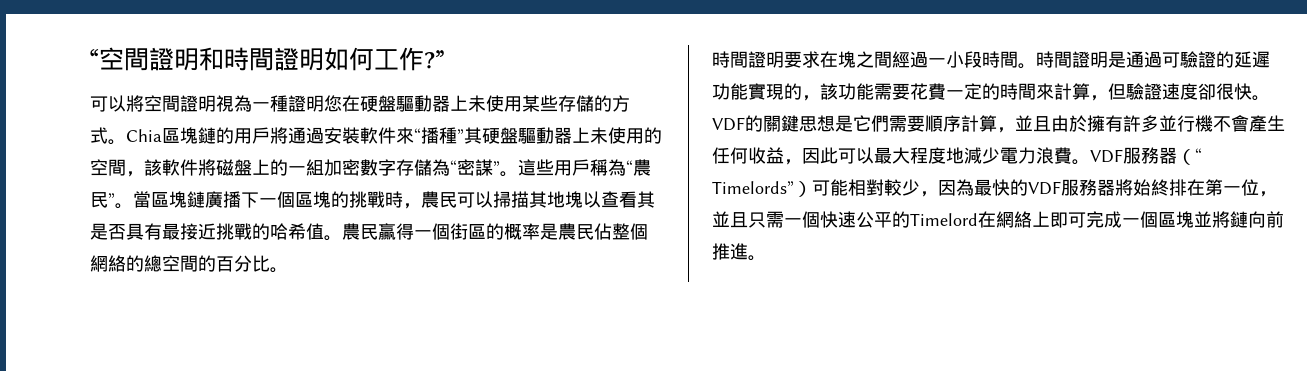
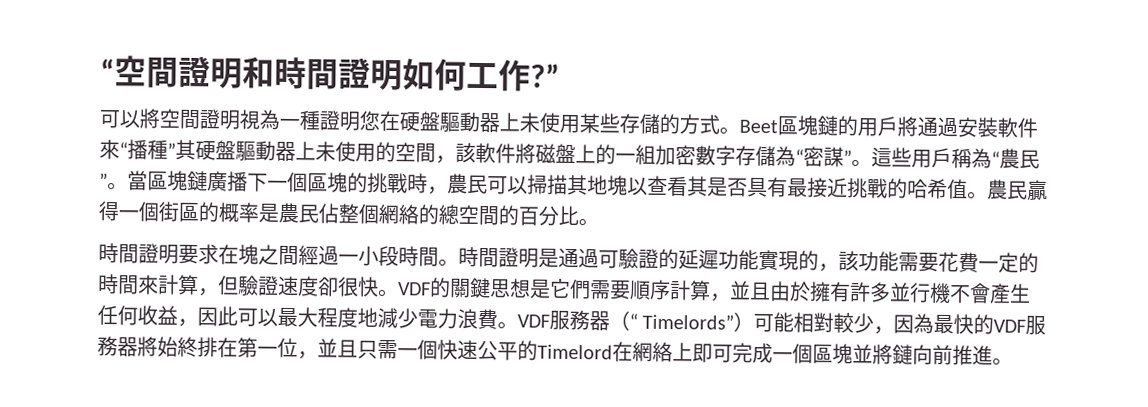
[126,129,162,142] Chia -> [739,119,778,134] Beet

